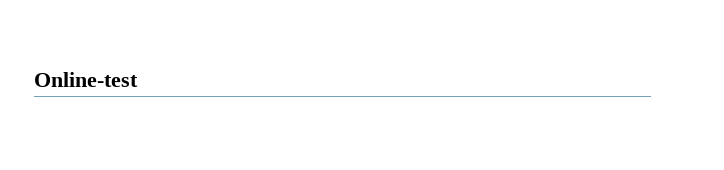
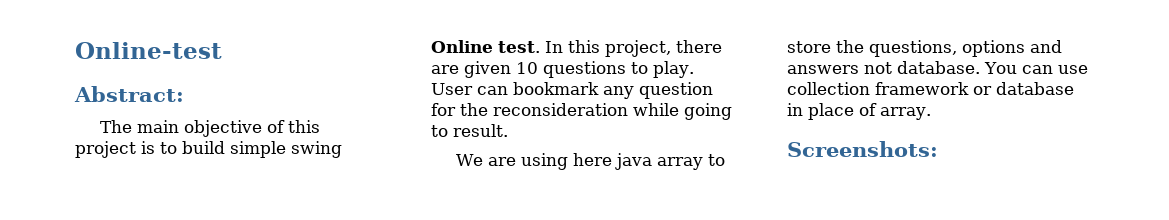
(138, 79) none -> [74,86,184,102] [100,120,321,137] [75,141,342,158] [431,40,722,57] [431,61,694,78] [431,82,713,99] [431,103,732,120] [431,124,508,137] [456,153,726,170] [787,40,1062,57] [787,61,1088,74] [787,82,1074,95] [787,103,931,120] [787,141,938,157] // Abstract: // The main objective of this project is to build simple swing Online test. In this project, there are given 10 questions to play. User can bookmark any question for the reconsideration while going to result. // We are using here java array to store the questions, options and answers not database. You can use collection framework or database in place of array. // Screenshots:

